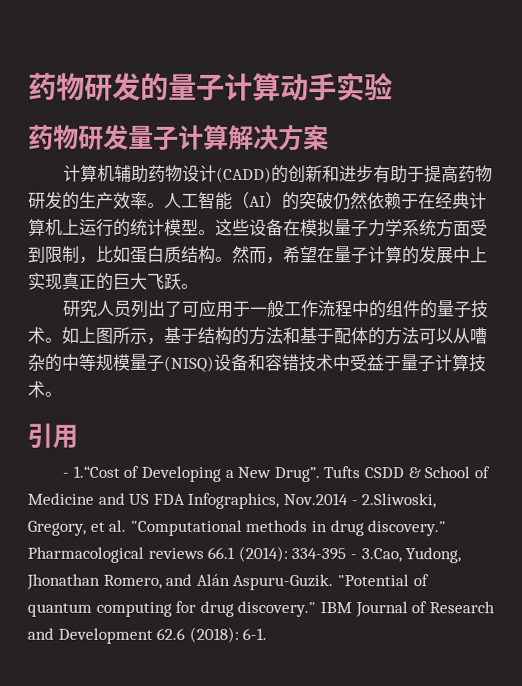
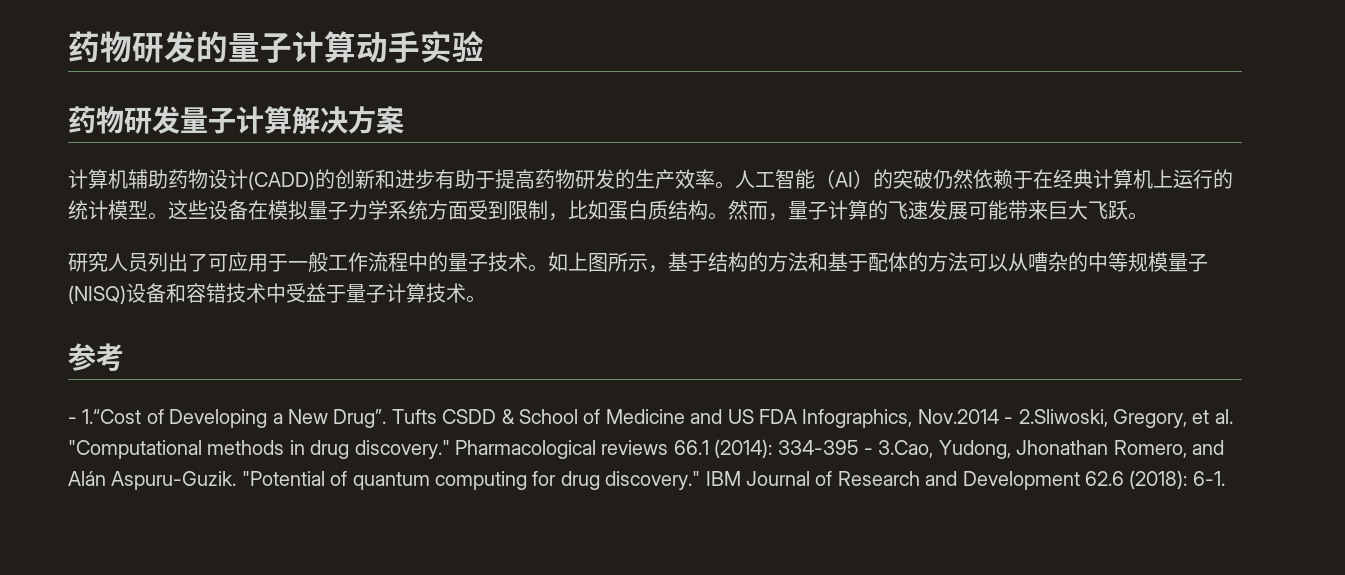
[283,246,335,264] 希望在 -> (788, 217) none
[419,246,488,264] [28,272,114,291] 发展中上实现真正的 -> [888,200,1048,220] 飞速发展可能带来
[386,300,439,319] 组件的 -> (448, 262) none
[27,422,78,449] 引用 -> [68,343,124,371] 参考

